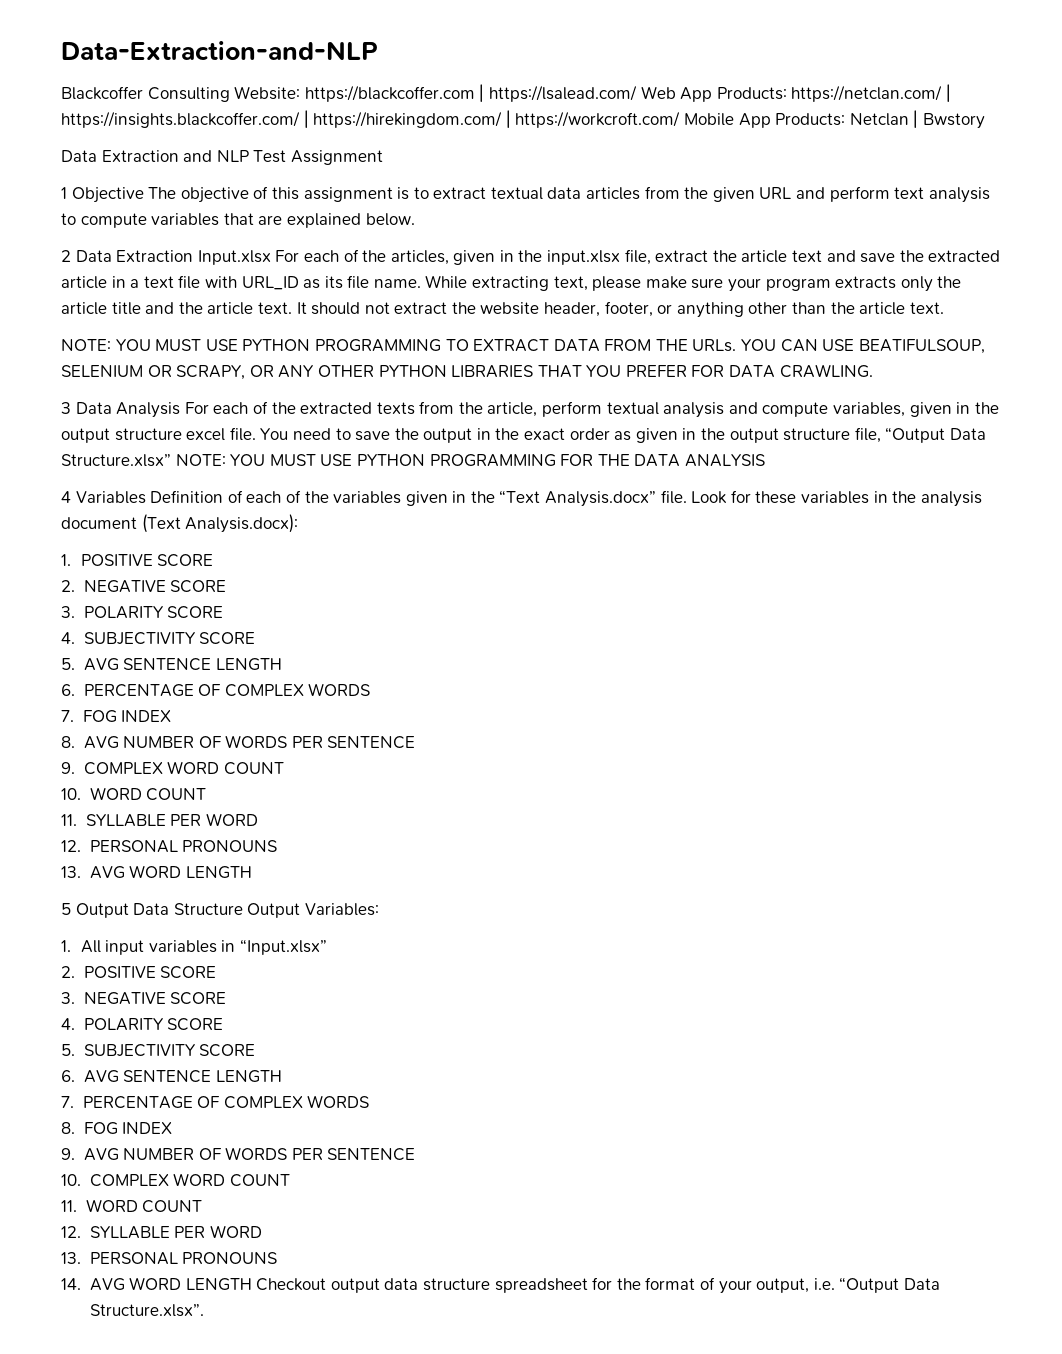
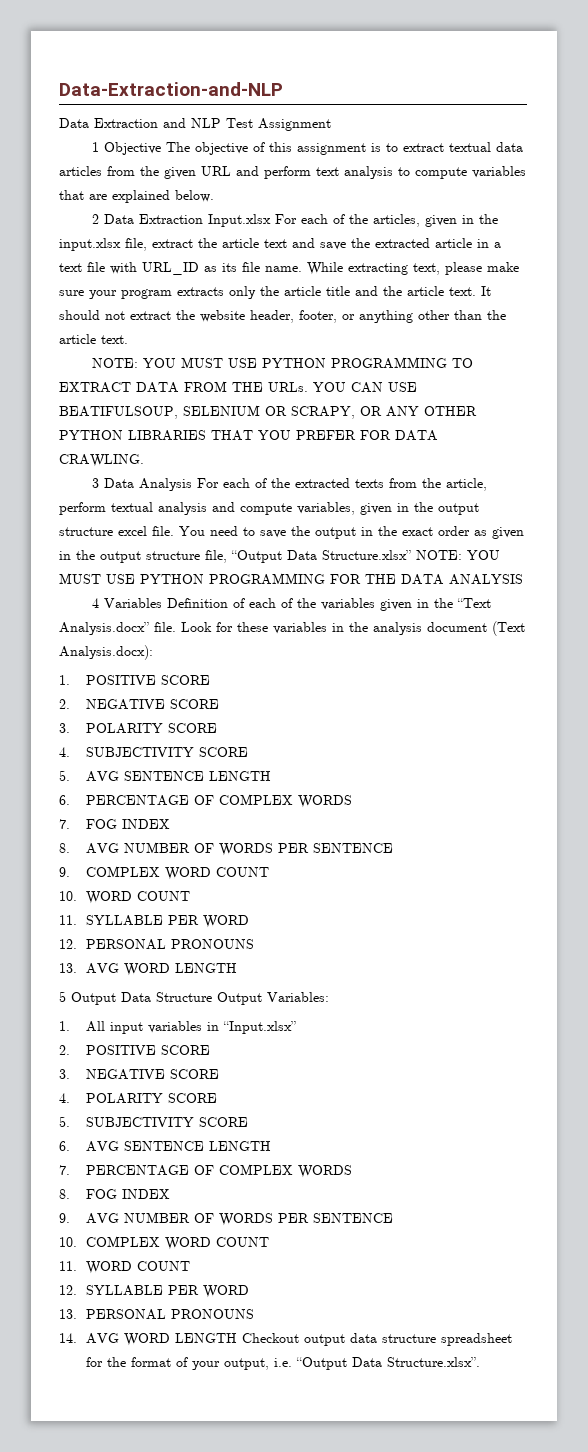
[61,84,951,102] [61,110,985,129] // Blackcoffer Consulting Website: https://blackcoffer.com | https://lsalead.com/ Web App Products: https://netclan.com/ | https://insights.blackcoffer.com/ | https://hirekingdom.com/ | https://workcroft.com/ Mobile App Products: Netclan | Bwstory -> (283, 89) none

